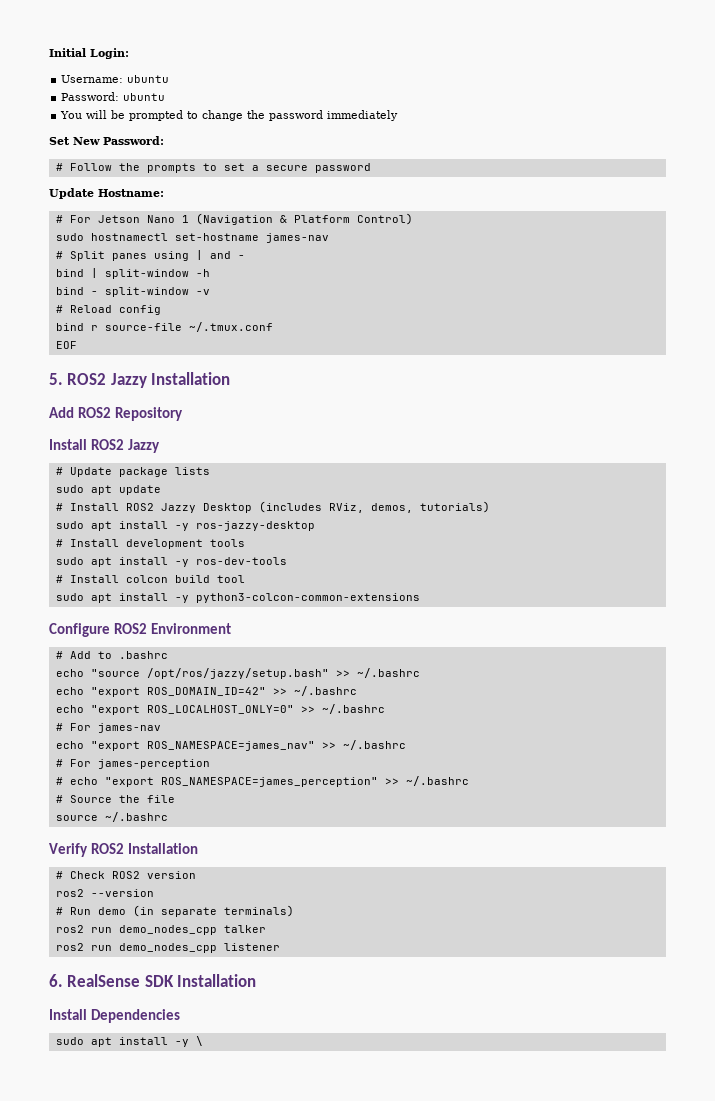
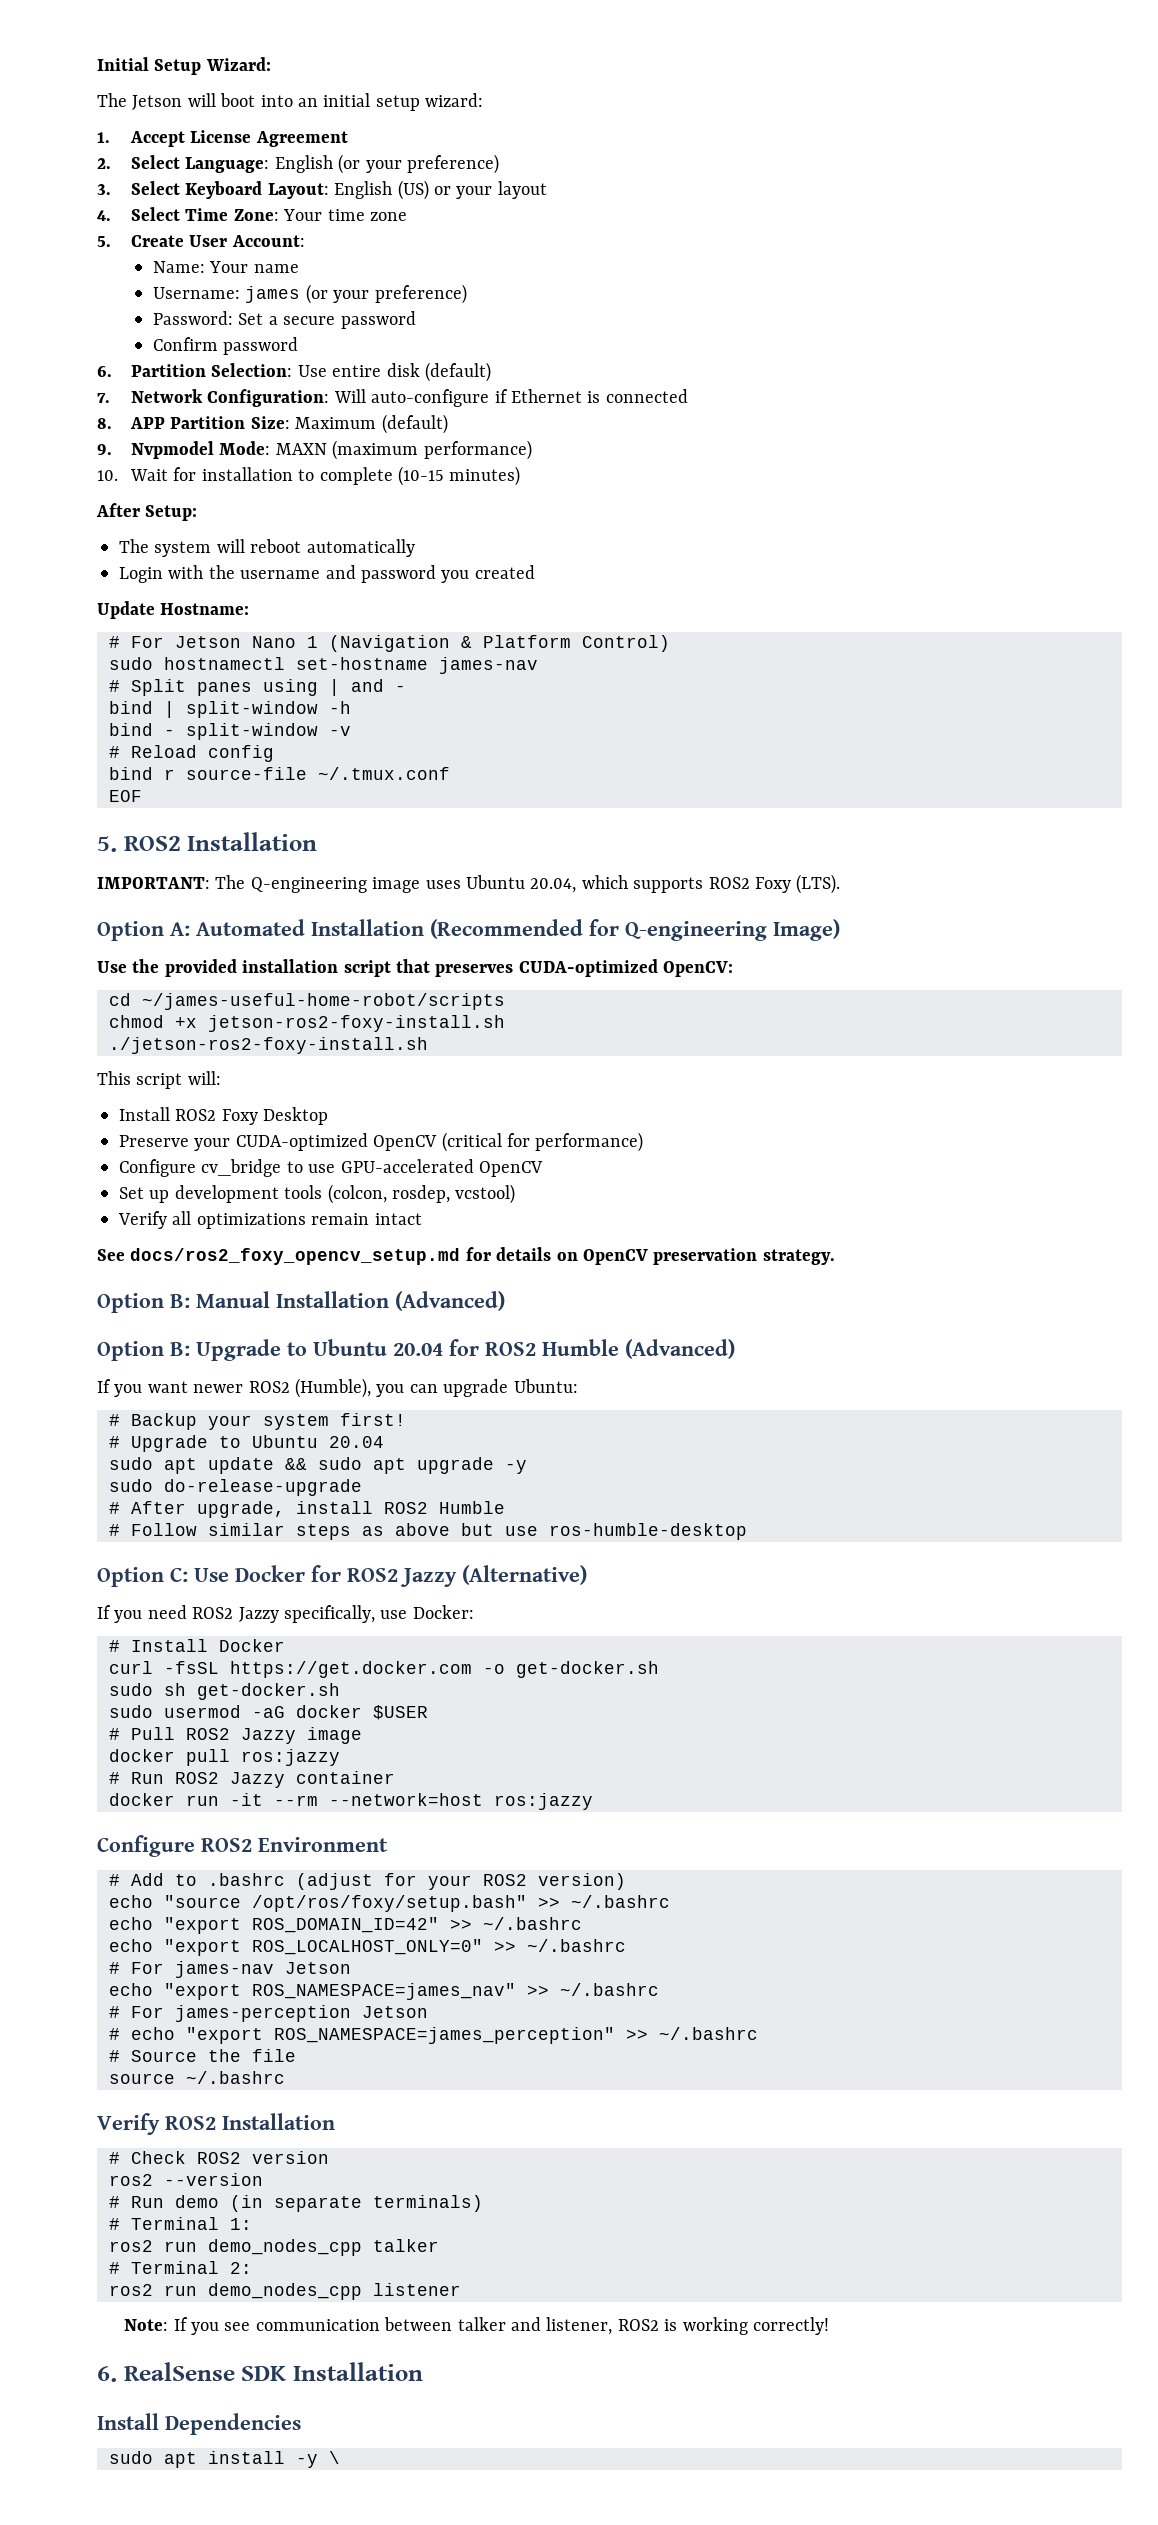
[90,48,129,59] [61,75,170,83] [61,92,166,101] [60,110,399,121] [49,136,164,145] [55,163,371,173] Login: // Username: ubuntu // Password: ubuntu // You will be prompted to change the password immediately // Set New Password: // # Follow the prompts to set a secure password -> [154,57,271,75] [97,93,484,111] [97,130,348,147] [97,154,499,174] [97,180,547,200] [97,207,407,221] [97,235,305,247] [152,261,299,273] [152,284,467,304] [152,311,416,329] [152,337,299,355] [97,362,491,382] [97,389,688,407] [97,414,448,434] [97,440,532,460] [97,466,521,486] [96,503,198,521] [119,539,415,557] [119,565,535,583] Setup Wizard: // The Jetson will boot into an initial setup wizard: // 1. Accept License Agreement // 2. Select Language: English (or your preference) // 3. Select Keyboard Layout: English (US) or your layout // 4. Select Time Zone: Your time zone // 5. Create User Account: // Name: Your name // Username: james (or your preference) // Password: Set a secure password // Confirm password // 6. Partition Selection: Use entire disk (default) // 7. Network Configuration: Will auto-configure if Ethernet is connected // 8. APP Partition Size: Maximum (default) // 9. Nvpmodel Mode: MAXN (maximum performance) // 10. Wait for installation to complete (10-15 minutes) // After Setup: // The system will reboot automatically // Login with the username and password you created
[110,372,231,388] [49,407,183,421] [49,439,160,453] [55,467,210,477] [55,485,161,495] [55,501,490,513] [55,521,315,531] [55,539,245,549] [55,557,287,567] [55,575,245,583] [55,593,420,603] Jazzy Installation // Add ROS2 Repository // Install ROS2 Jazzy // # Update package lists // sudo apt update // # Install ROS2 Jazzy Desktop (includes RViz, demos, tutorials) // sudo apt install -y ros-jazzy-desktop // # Install development tools // sudo apt install -y ros-dev-tools // # Install colcon build tool // sudo apt install -y python3-colcon-common-extensions -> [187,832,318,851] [97,874,841,894] [97,919,840,941] [97,959,734,977] [109,993,505,1010] [109,1015,505,1032] [109,1037,428,1054] [97,1071,221,1089] [119,1107,329,1125] [119,1132,644,1152] [119,1159,543,1177] [119,1184,516,1204] [118,1211,422,1229] [97,1247,835,1265] [97,1291,505,1313] [97,1339,735,1361] [97,1378,578,1398] [109,1413,406,1430] [109,1435,384,1452] [109,1457,527,1474] [109,1479,362,1496] [109,1501,505,1518] [109,1523,747,1540] [97,1565,587,1587] [97,1605,474,1623] [109,1639,285,1652] [109,1661,659,1678] [109,1683,340,1700] [109,1705,428,1720] [109,1727,362,1744] [109,1749,340,1766] [109,1771,395,1788] [109,1793,593,1810] Installation // IMPORTANT: The Q-engineering image uses Ubuntu 20.04, which supports ROS2 Foxy (LTS). // Option A: Automated Installation (Recommended for Q-engineering Image) // Use the provided installation script that preserves CUDA-optimized OpenCV: // cd ~/james-useful-home-robot/scripts // chmod +x jetson-ros2-foxy-install.sh // ./jetson-ros2-foxy-install.sh // This script will: // Install ROS2 Foxy Desktop // Preserve your CUDA-optimized OpenCV (critical for performance) // Configure cv_bridge to use GPU-accelerated OpenCV // Set up development tools (colcon, rosdep, vcstool) // Verify all optimizations remain intact // See docs/ros2_foxy_opencv_setup.md for details on OpenCV preservation strategy. // Option B: Manual Installation (Advanced) // Option B: Upgrade to Ubuntu 20.04 for ROS2 Humble (Advanced) // If you want newer ROS2 (Humble), you can upgrade Ubuntu: // # Backup your system first! // # Upgrade to Ubuntu 20.04 // sudo apt update && sudo apt upgrade -y // sudo do-release-upgrade // # After upgrade, install ROS2 Humble // # Follow similar steps as above but use ros-humble-desktop // Option C: Use Docker for ROS2 Jazzy (Alternative) // If you need ROS2 Jazzy specifically, use Docker: // # Install Docker // curl -fsSL https://get.docker.com -o get-docker.sh // sudo sh get-docker.sh // sudo usermod -aG docker $USER // # Pull ROS2 Jazzy image // docker pull ros:jazzy // # Run ROS2 Jazzy container // docker run -it --rm --network=host ros:jazzy
(168, 655) none -> [296,1873,626,1890] (adjust for your ROS2 version)
[146,668,329,679] /opt/ros/jazzy/setup.bash" -> [252,1895,527,1912] /opt/ros/foxy/setup.bash"
(161, 728) none -> [285,1962,351,1974] Jetson
(210, 764) none -> [362,2006,428,2018] Jetson
(294, 911) none -> [109,2217,252,2230] // # Terminal 1:
(266, 929) none -> [109,2261,252,2274] // # Terminal 2:
(280, 947) none -> [124,2317,830,2335] // Note: If you see communication between talker and listener, ROS2 is working correctly!

